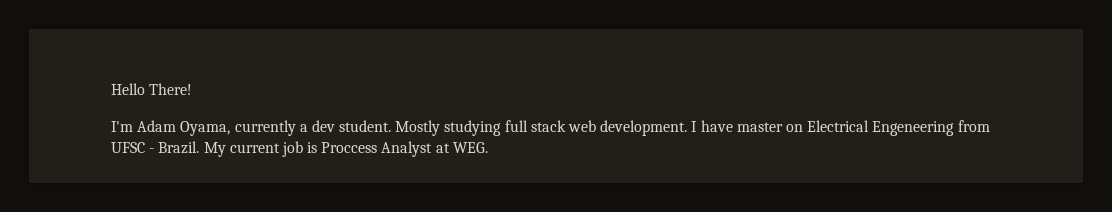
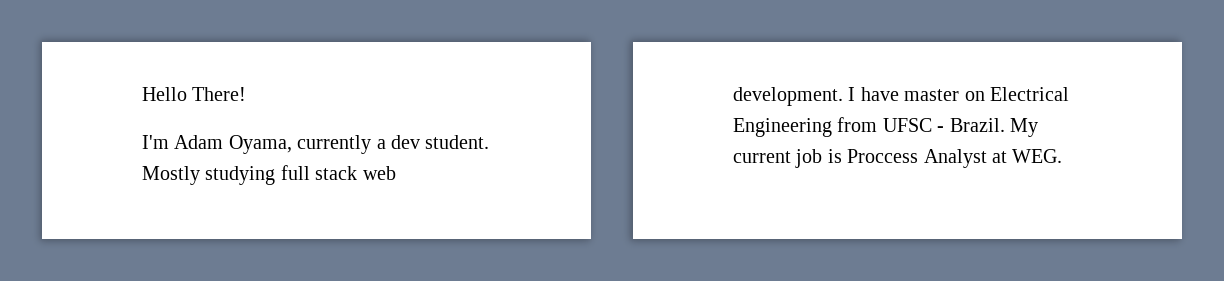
[872,121,955,136] Engeneering -> [733,118,832,137] Engineering

